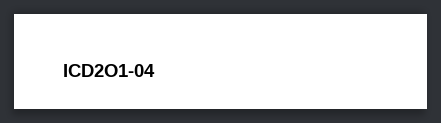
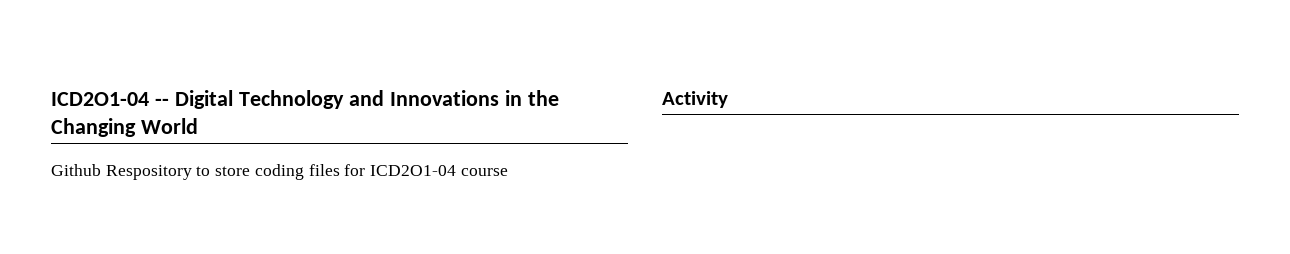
[63,64,155,77] ICD2O1-04 -> [51,90,559,109] [51,118,198,137] [51,164,508,180] [662,91,728,108] ICD2O1-04 -- Digital Technology and Innovations in the Changing World // Github Respository to store coding files for ICD2O1-04 course // Activity

